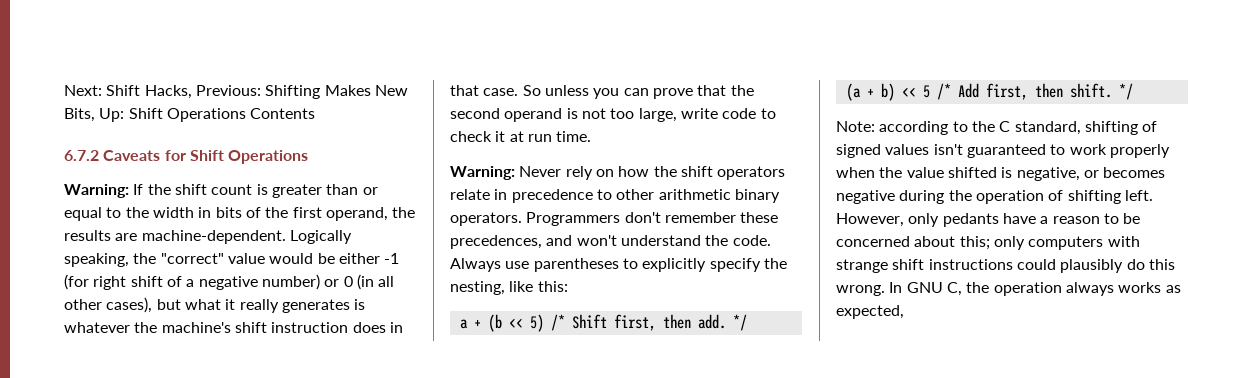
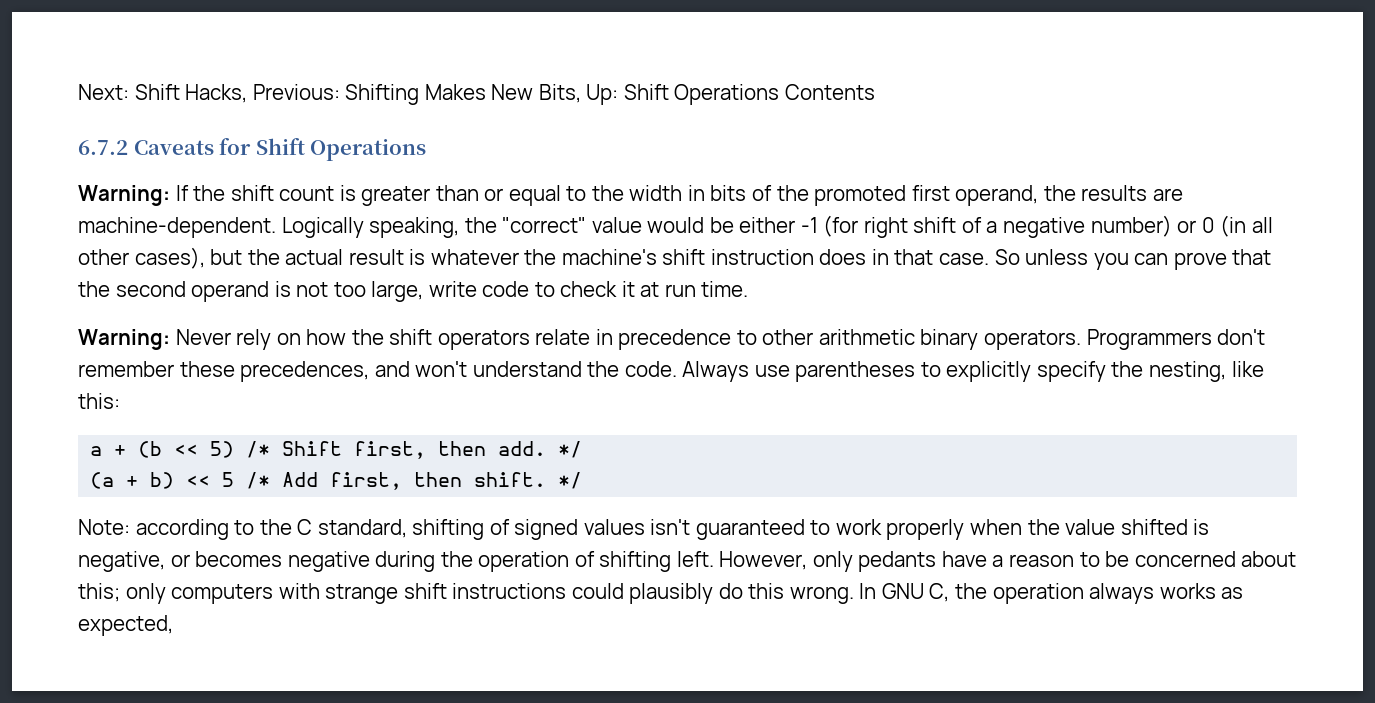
(289, 212) none -> [814,185,907,206] promoted
[184,299,350,313] what it really generates -> [247,249,404,265] the actual result

